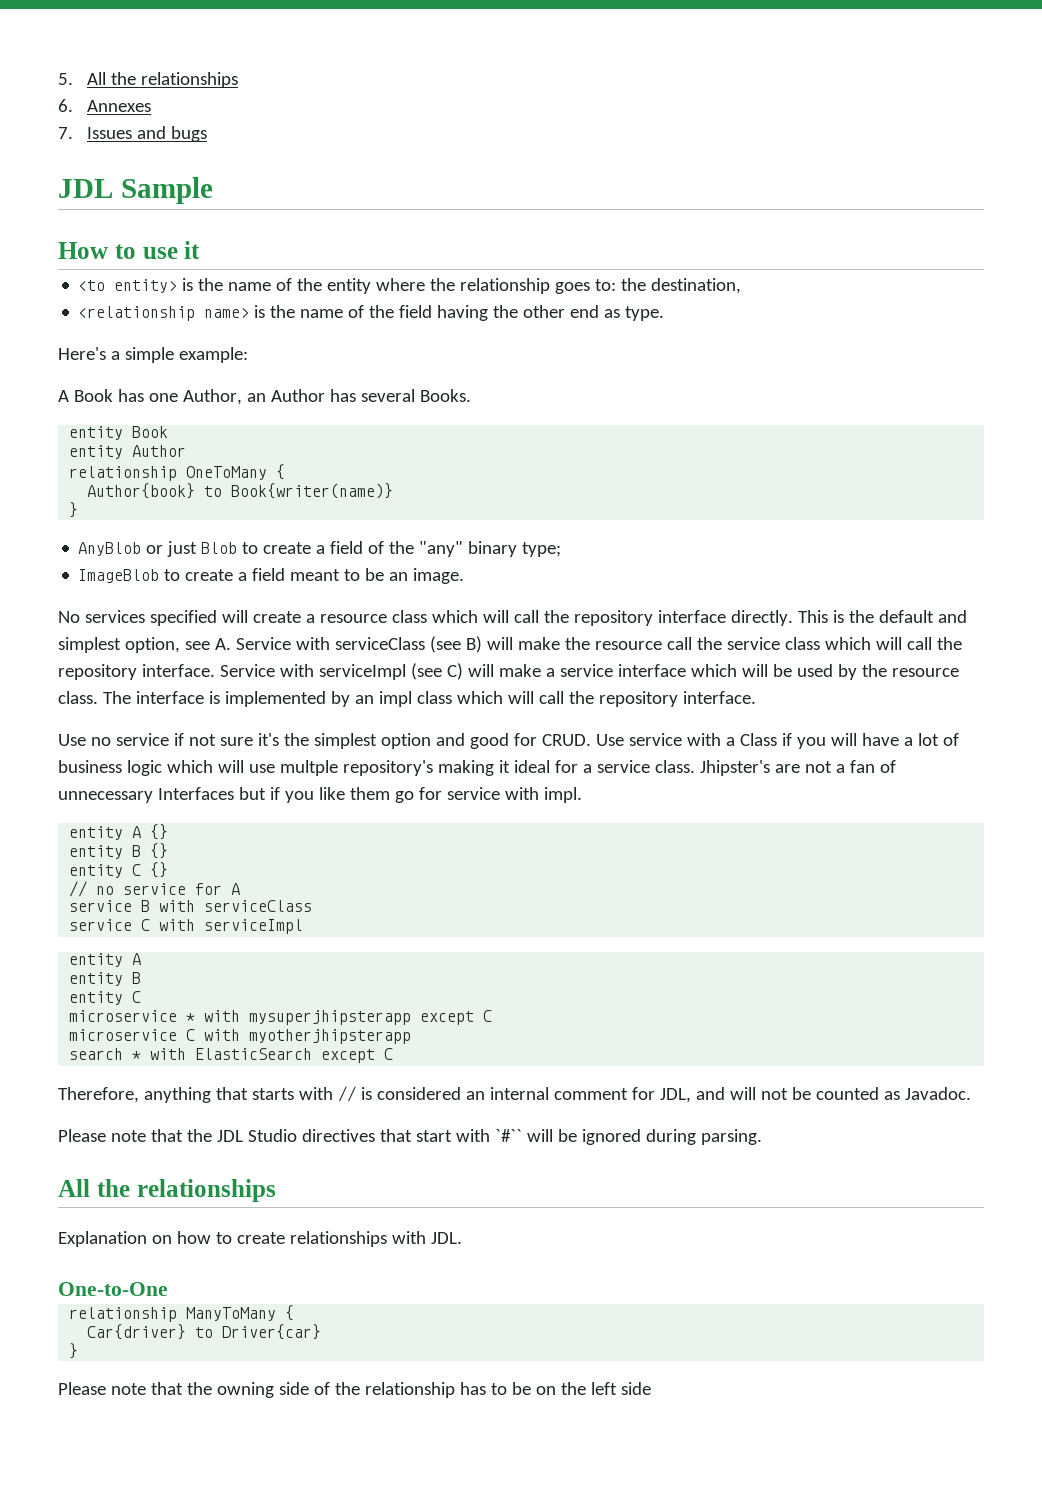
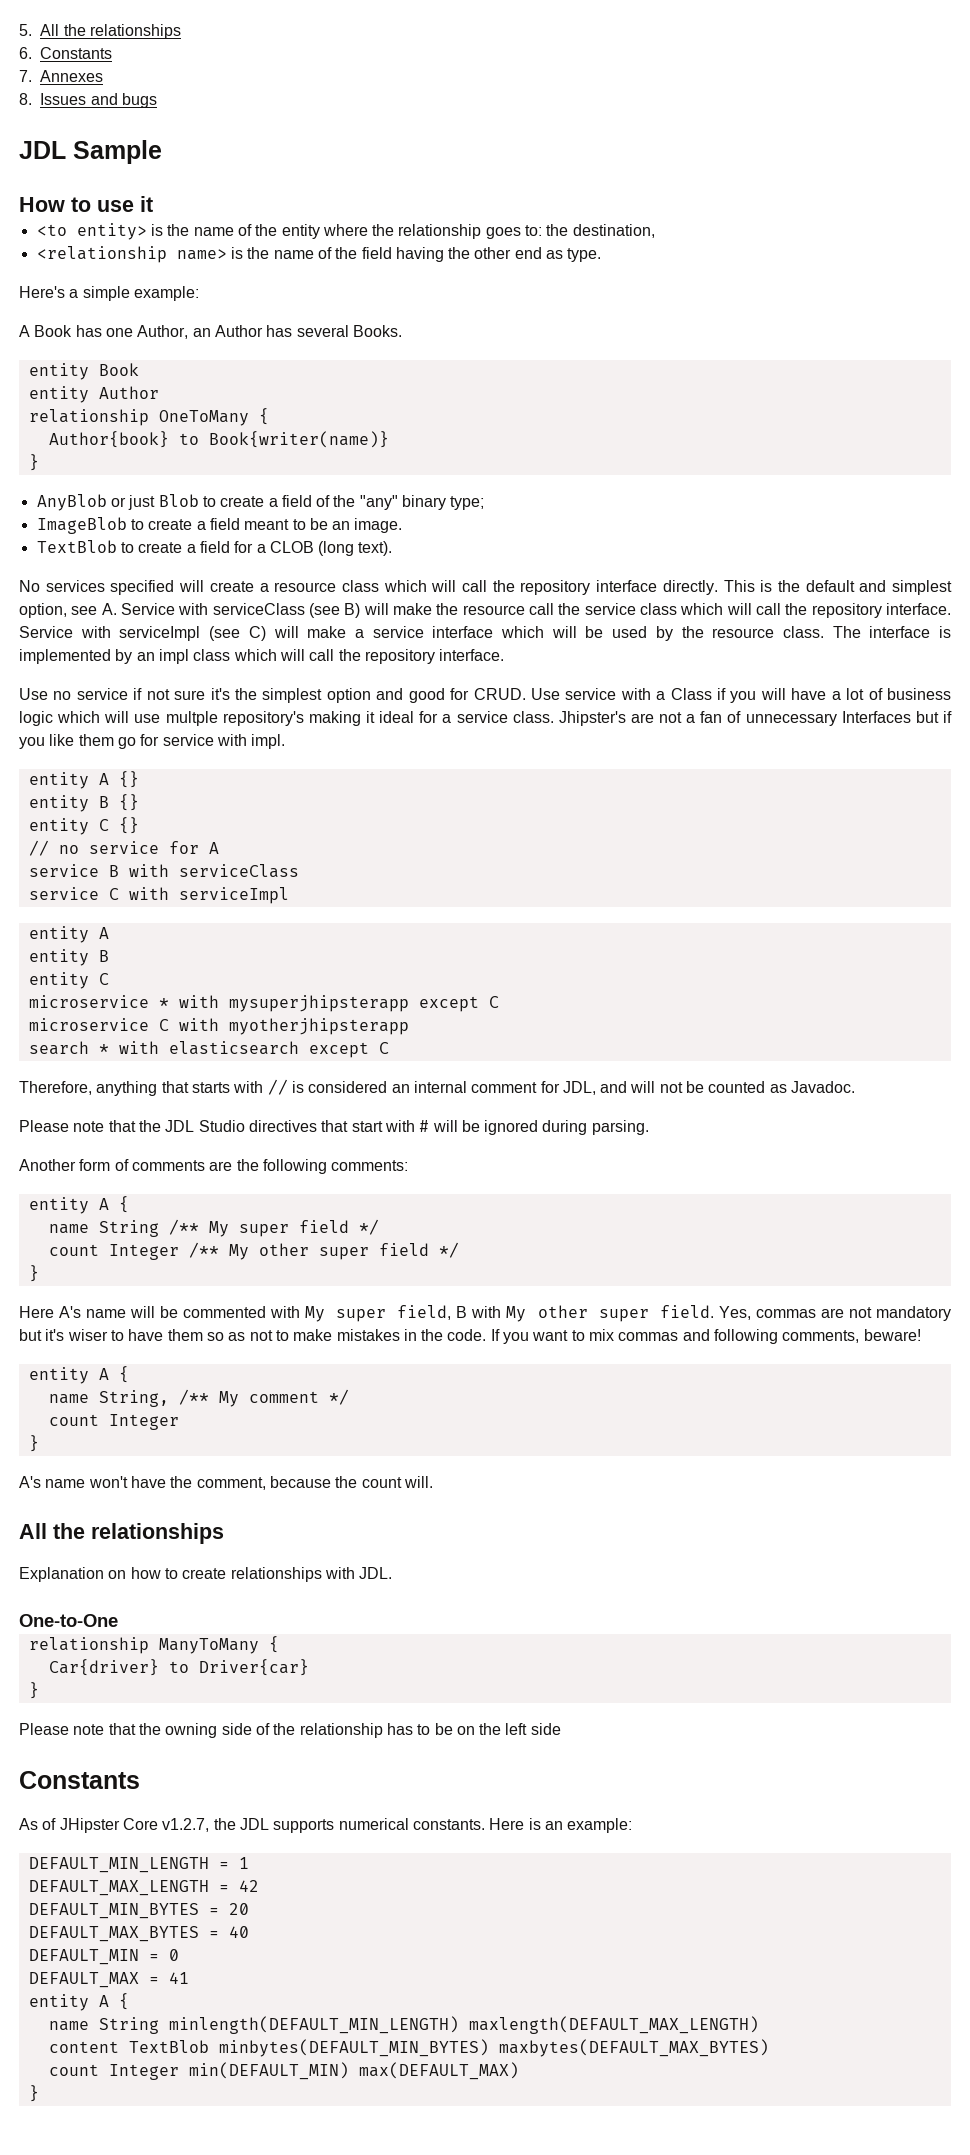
(73, 105) none -> [40,47,113,59] [19,70,32,82] Constants // 7.
[58,127,73,139] 7. -> [19,93,32,105] 8.
(465, 576) none -> [36,540,393,556] // TextBlob to create a field for a CLOB (long text).
[195,1048,313,1060] ElasticSearch -> [168,1041,299,1055] elasticsearch
[494,1129,522,1142] `#`` -> [419,1120,430,1132] #
(762, 1137) none -> [19,1159,409,1174] [28,1196,129,1214] [48,1219,379,1237] [48,1242,459,1260] [28,1265,39,1282] [19,1305,951,1322] [19,1329,921,1344] [28,1366,129,1384] [48,1389,349,1407] [48,1414,179,1430] [28,1435,39,1452] [19,1476,433,1490] // Another form of comments are the following comments: // entity A { // name String /** My super field */ // count Integer /** My other super field */ // } // Here A's name will be commented with My super field, B with My other super field. Yes, commas are not mandatory but it's wiser to have them so as not to make mistakes in the code. If you want to mix commas and following comments, beware! // entity A { // name String, /** My comment */ // count Integer // } // A's name won't have the comment, because the count will.
(651, 1388) none -> [19,1771,140,1789] [19,1818,633,1833] [28,1857,249,1873] [28,1880,259,1896] [28,1903,249,1919] [28,1926,249,1942] [28,1949,179,1965] [28,1972,189,1988] [28,1993,129,2011] [48,2016,759,2034] [48,2039,769,2057] [48,2062,519,2080] [28,2085,39,2102] // Constants // As of JHipster Core v1.2.7, the JDL supports numerical constants. Here is an example: // DEFAULT_MIN_LENGTH = 1 // DEFAULT_MAX_LENGTH = 42 // DEFAULT_MIN_BYTES = 20 // DEFAULT_MAX_BYTES = 40 // DEFAULT_MIN = 0 // DEFAULT_MAX = 41 // entity A { // name String minlength(DEFAULT_MIN_LENGTH) maxlength(DEFAULT_MAX_LENGTH) // content TextBlob minbytes(DEFAULT_MIN_BYTES) maxbytes(DEFAULT_MAX_BYTES) // count Integer min(DEFAULT_MIN) max(DEFAULT_MAX) // }

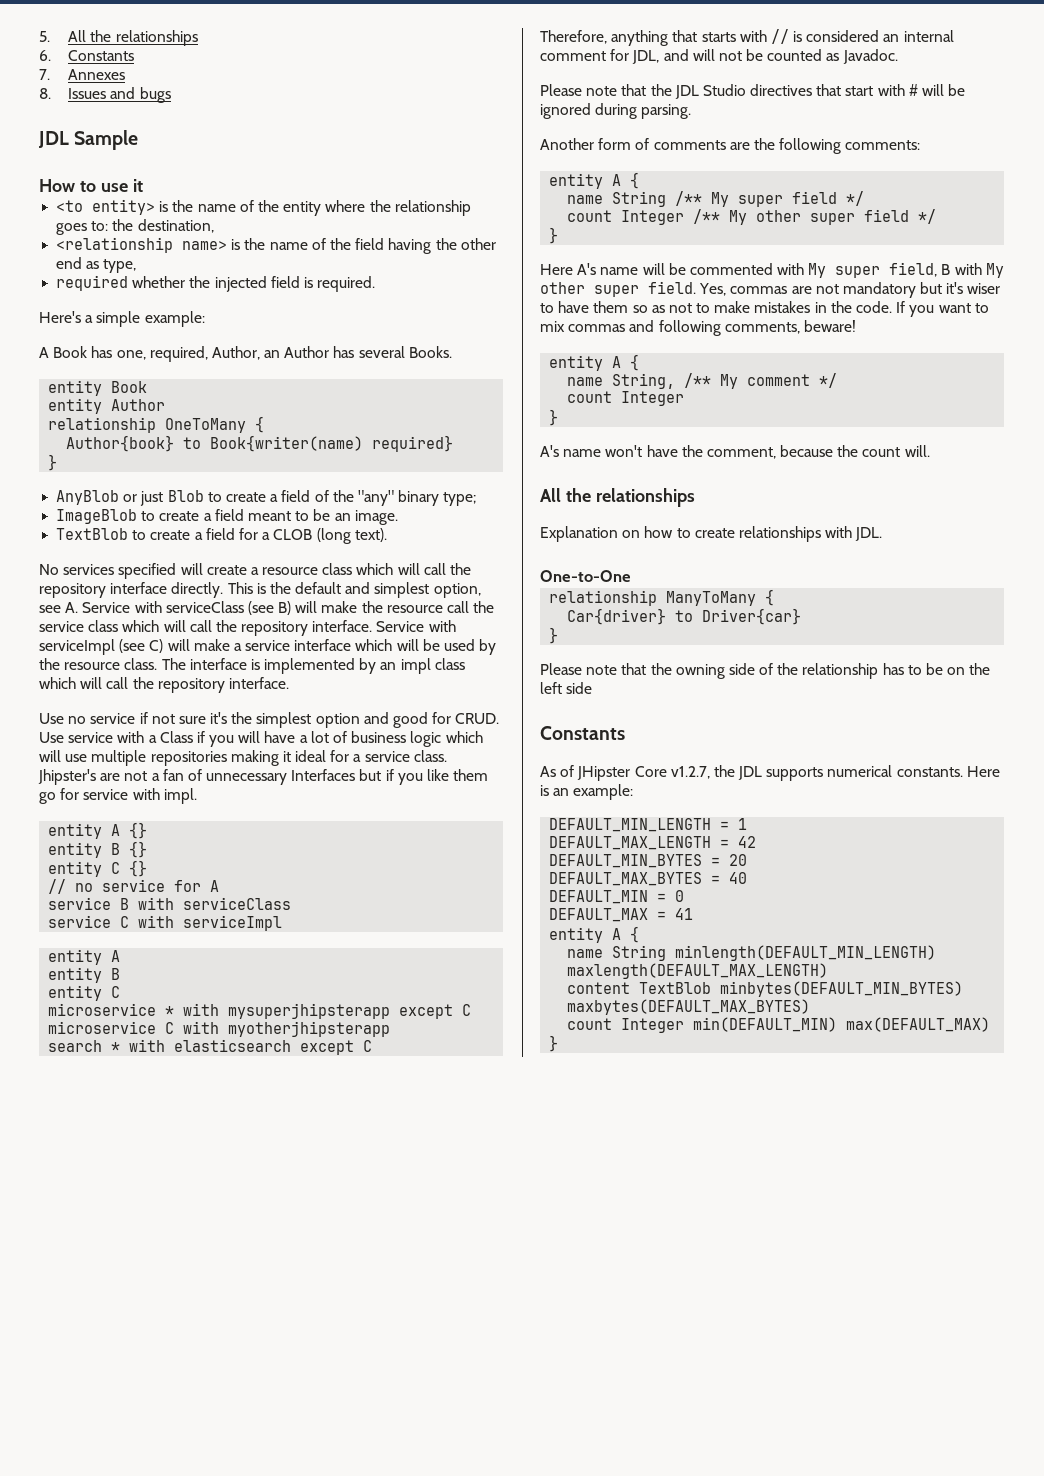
[567,248,602,262] type. -> [103,259,137,273] [56,275,376,292] type, // required whether the injected field is required.
[105,328,133,337] one -> [116,346,208,362] one, required,
[208,431,389,448] Book{writer(name)} -> [210,435,454,452] Book{writer(name) required}
[165,711,304,726] multple repository's -> [91,750,227,766] multiple repositories

